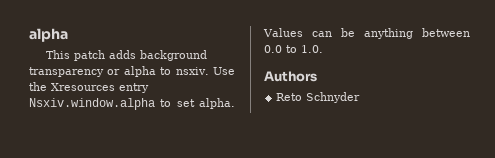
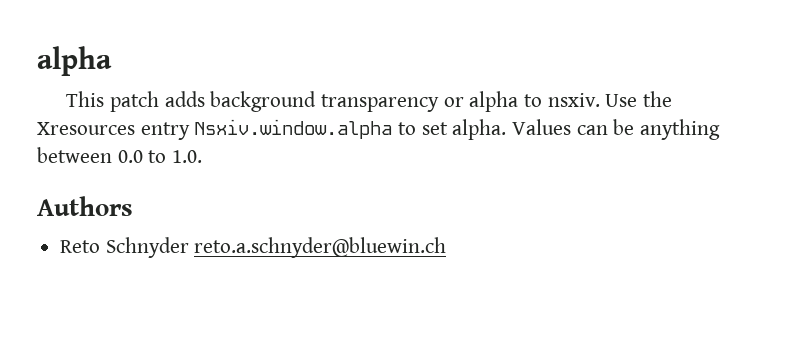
(361, 97) none -> [194,237,447,258] reto.a.schnyder@bluewin.ch

